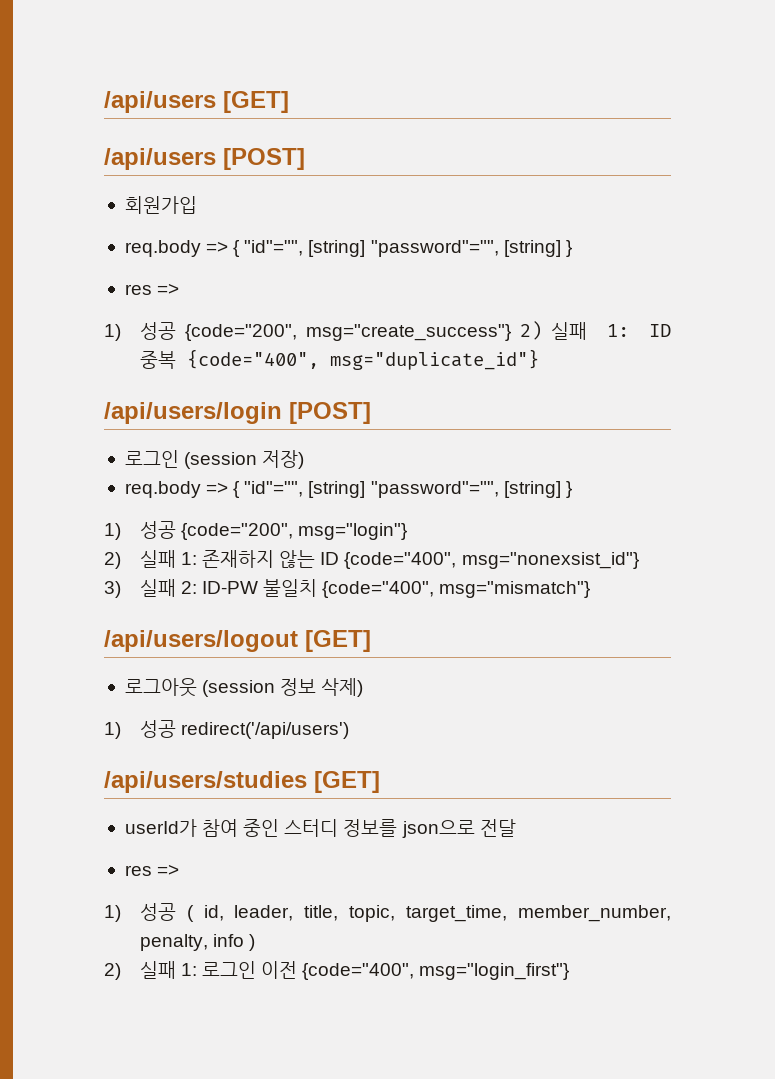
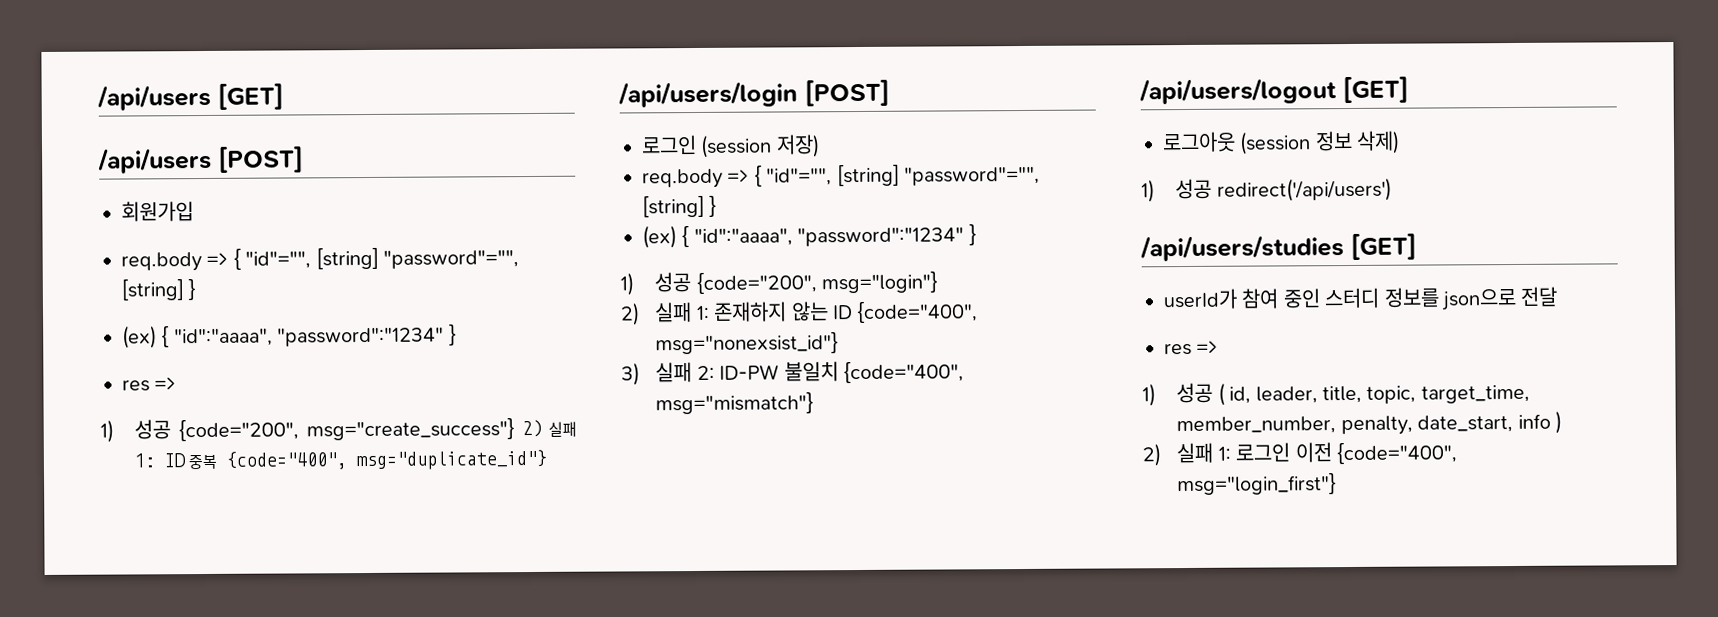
(572, 248) none -> [122,324,457,349] // (ex) { "id":"aaaa", "password":"1234" }
(572, 489) none -> [642,224,977,249] // (ex) { "id":"aaaa", "password":"1234" }
(208, 942) none -> [1417,415,1514,433] date_start,

